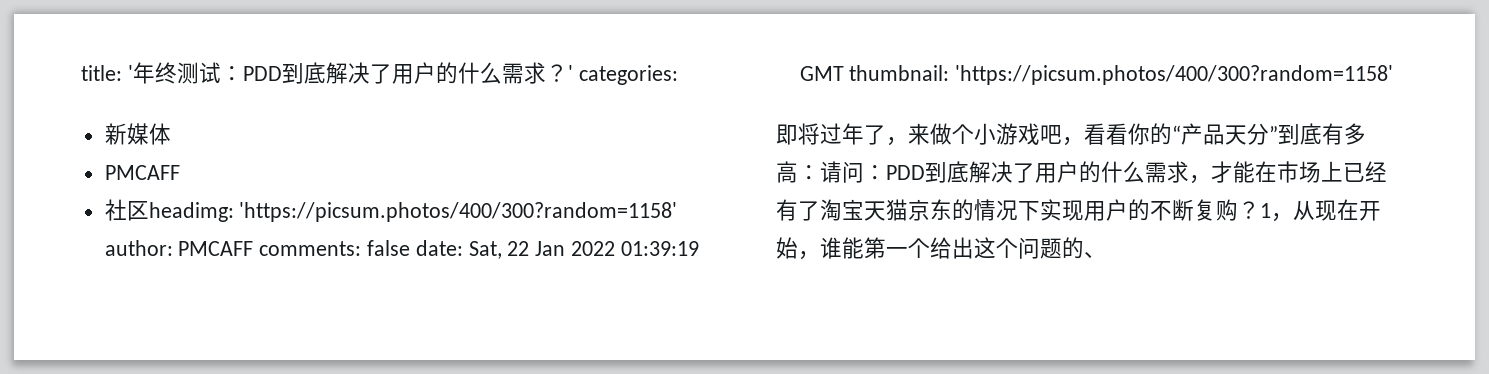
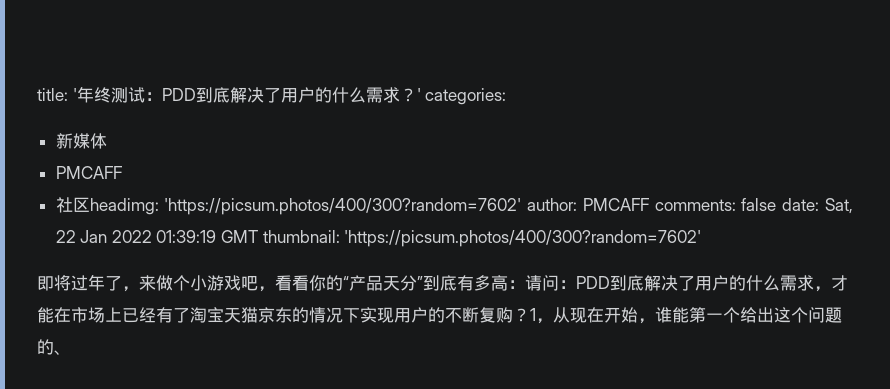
[239,202,678,222] 'https://picsum.photos/400/300?random=1158' -> [164,198,522,215] 'https://picsum.photos/400/300?random=7602'
[955,65,1394,85] 'https://picsum.photos/400/300?random=1158' -> [344,230,702,247] 'https://picsum.photos/400/300?random=7602'

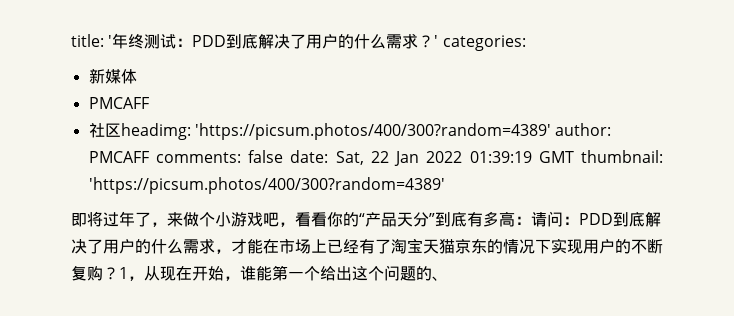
[164,198,522,215] 'https://picsum.photos/400/300?random=7602' -> [194,123,551,140] 'https://picsum.photos/400/300?random=4389'
[344,230,702,247] 'https://picsum.photos/400/300?random=7602' -> [88,177,445,194] 'https://picsum.photos/400/300?random=4389'

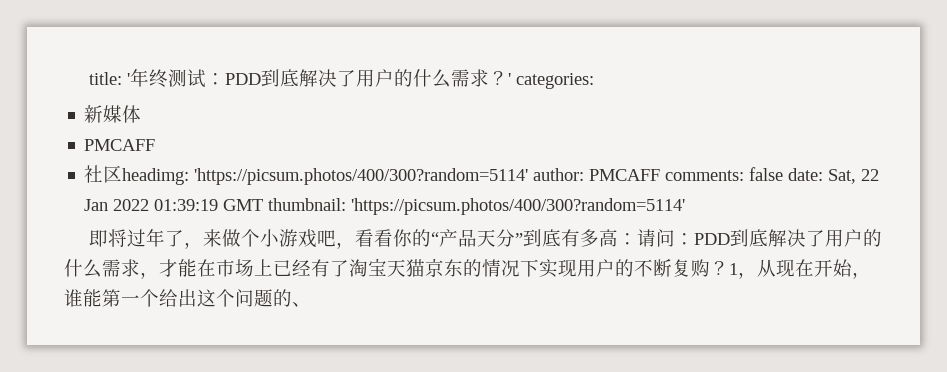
[194,123,551,140] 'https://picsum.photos/400/300?random=4389' -> [194,168,529,185] 'https://picsum.photos/400/300?random=5114'
[88,177,445,194] 'https://picsum.photos/400/300?random=4389' -> [351,198,686,215] 'https://picsum.photos/400/300?random=5114'

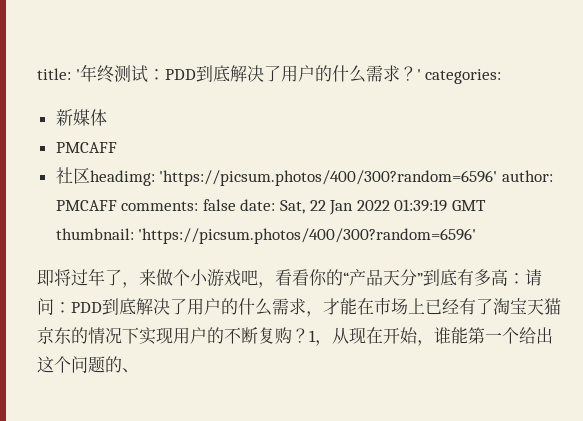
[194,168,529,185] 'https://picsum.photos/400/300?random=5114' -> [159,170,498,186] 'https://picsum.photos/400/300?random=6596'
[351,198,686,215] 'https://picsum.photos/400/300?random=5114' -> [138,228,477,244] 'https://picsum.photos/400/300?random=6596'

